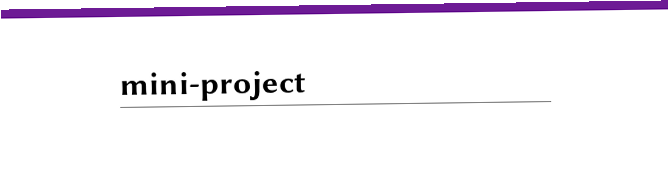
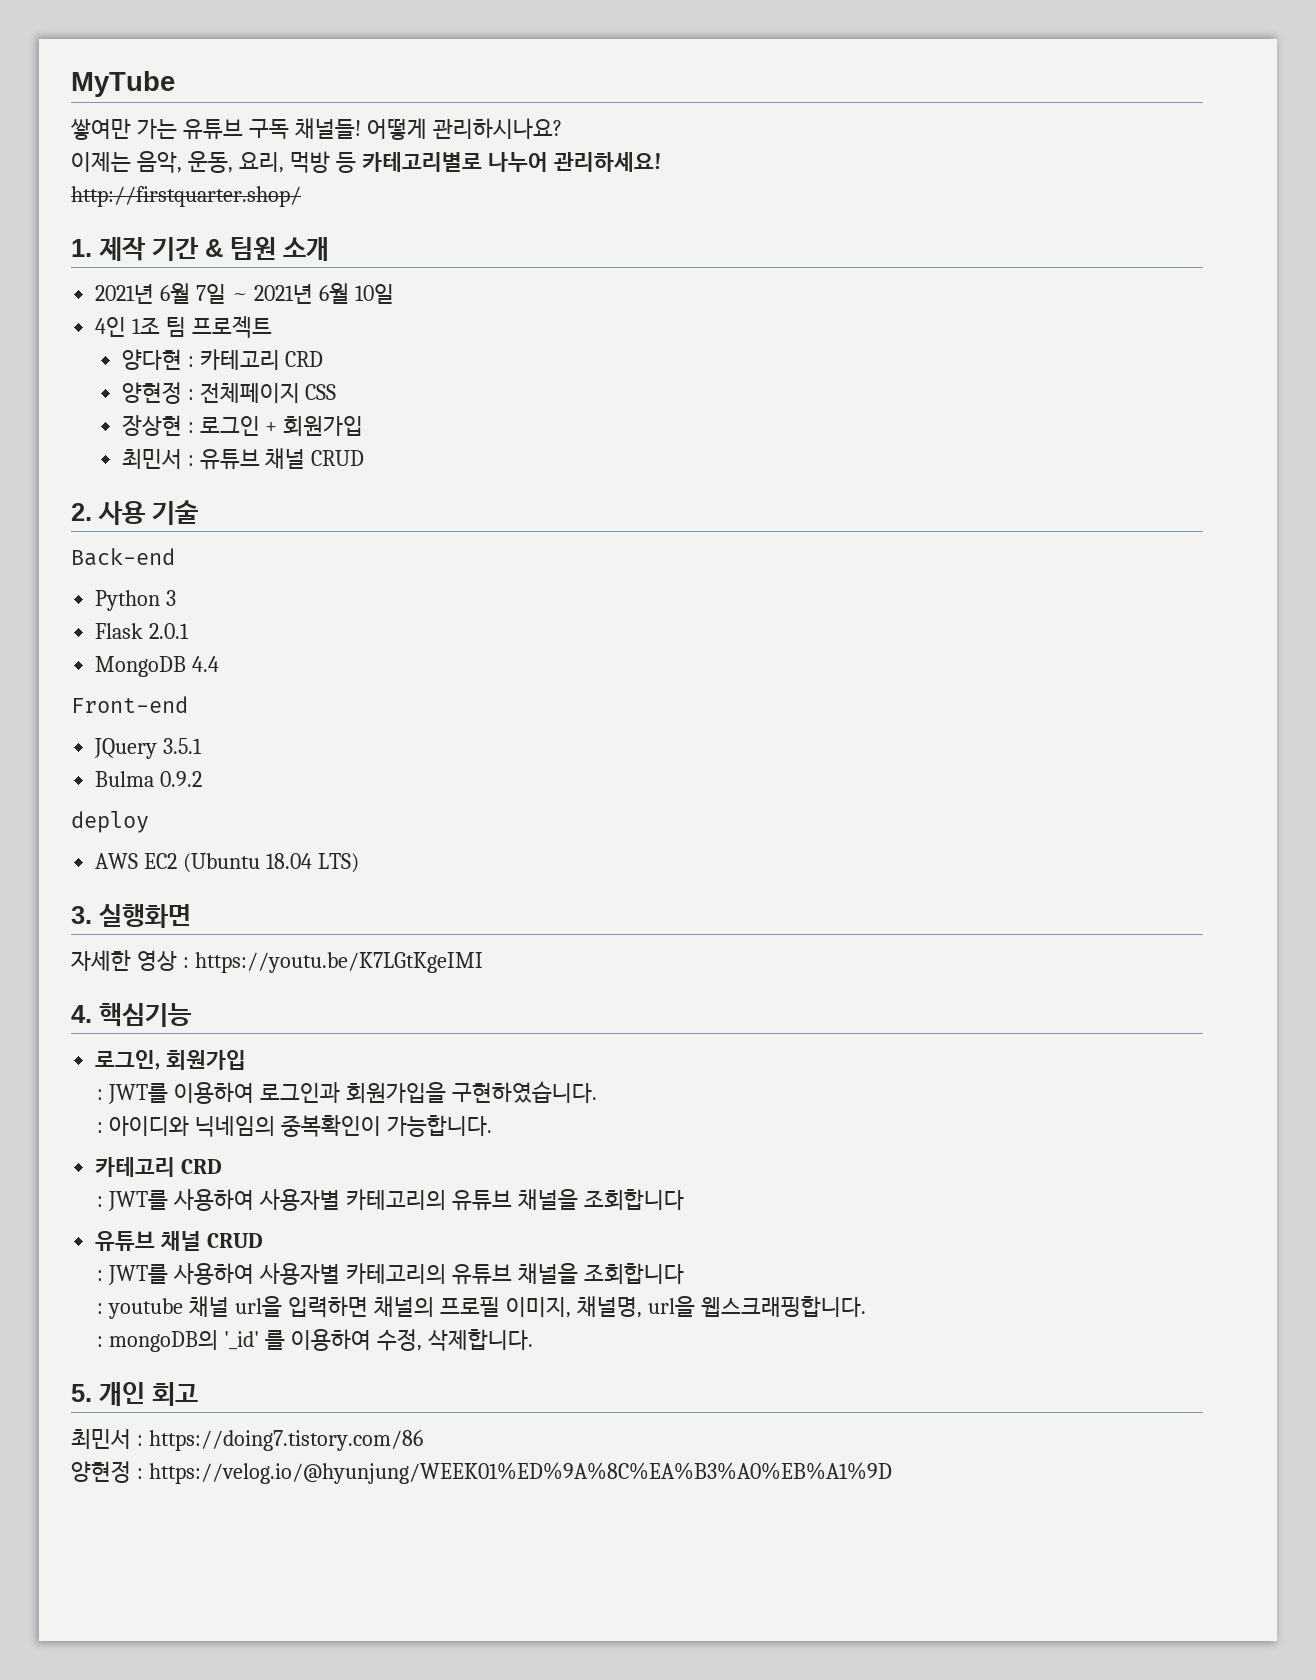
[119,70,307,102] mini-project -> [71,71,175,97] [71,118,562,140] [71,151,661,173] [71,186,301,207] [71,237,329,261] [95,283,394,304] [95,316,273,338] [121,349,324,370] [121,382,337,404] [121,415,364,437] [121,448,365,470] [71,500,198,525] [71,548,175,566] [95,590,177,611] [95,623,190,639] [95,656,220,677] [71,696,188,713] [94,738,203,759] [95,771,203,787] [71,811,149,833] [95,853,359,873] [71,904,191,928] [71,950,483,973] [71,1003,191,1027] [95,1050,247,1070] [97,1081,598,1104] [97,1115,493,1137] [95,1157,223,1177] [97,1189,685,1211] [95,1231,264,1251] [97,1263,685,1285] [97,1296,866,1319] [97,1329,534,1352] [71,1382,198,1406] [71,1429,423,1451] [71,1461,892,1484] MyTube // 쌓여만 가는 유튜브 구독 채널들! 어떻게 관리하시나요? // 이제는 음악, 운동, 요리, 먹방 등 카테고리별로 나누어 관리하세요! // http://firstquarter.shop/ // 1. 제작 기간 & 팀원 소개 // 2021년 6월 7일 ~ 2021년 6월 10일 // 4인 1조 팀 프로젝트 // 양다현 : 카테고리 CRD // 양현정 : 전체페이지 CSS // 장상현 : 로그인 + 회원가입 // 최민서 : 유튜브 채널 CRUD // 2. 사용 기술 // Back-end // Python 3 // Flask 2.0.1 // MongoDB 4.4 // Front-end // JQuery 3.5.1 // Bulma 0.9.2 // deploy // AWS EC2 (Ubuntu 18.04 LTS) // 3. 실행화면 // 자세한 영상 : https://youtu.be/K7LGtKgeIMI // 4. 핵심기능 // 로그인, 회원가입 // : JWT를 이용하여 로그인과 회원가입을 구현하였습니다. // : 아이디와 닉네임의 중복확인이 가능합니다. // 카테고리 CRD // : JWT를 사용하여 사용자별 카테고리의 유튜브 채널을 조회합니다 // 유튜브 채널 CRUD // : JWT를 사용하여 사용자별 카테고리의 유튜브 채널을 조회합니다 // : youtube 채널 url을 입력하면 채널의 프로필 이미지, 채널명, url을 웹스크래핑합니다. // : mongoDB의 '_id' 를 이용하여 수정, 삭제합니다. // 5. 개인 회고 // 최민서 : https://doing7.tistory.com/86 // 양현정 : https://velog.io/@hyunjung/WEEK01%ED%9A%8C%EA%B3%A0%EB%A1%9D

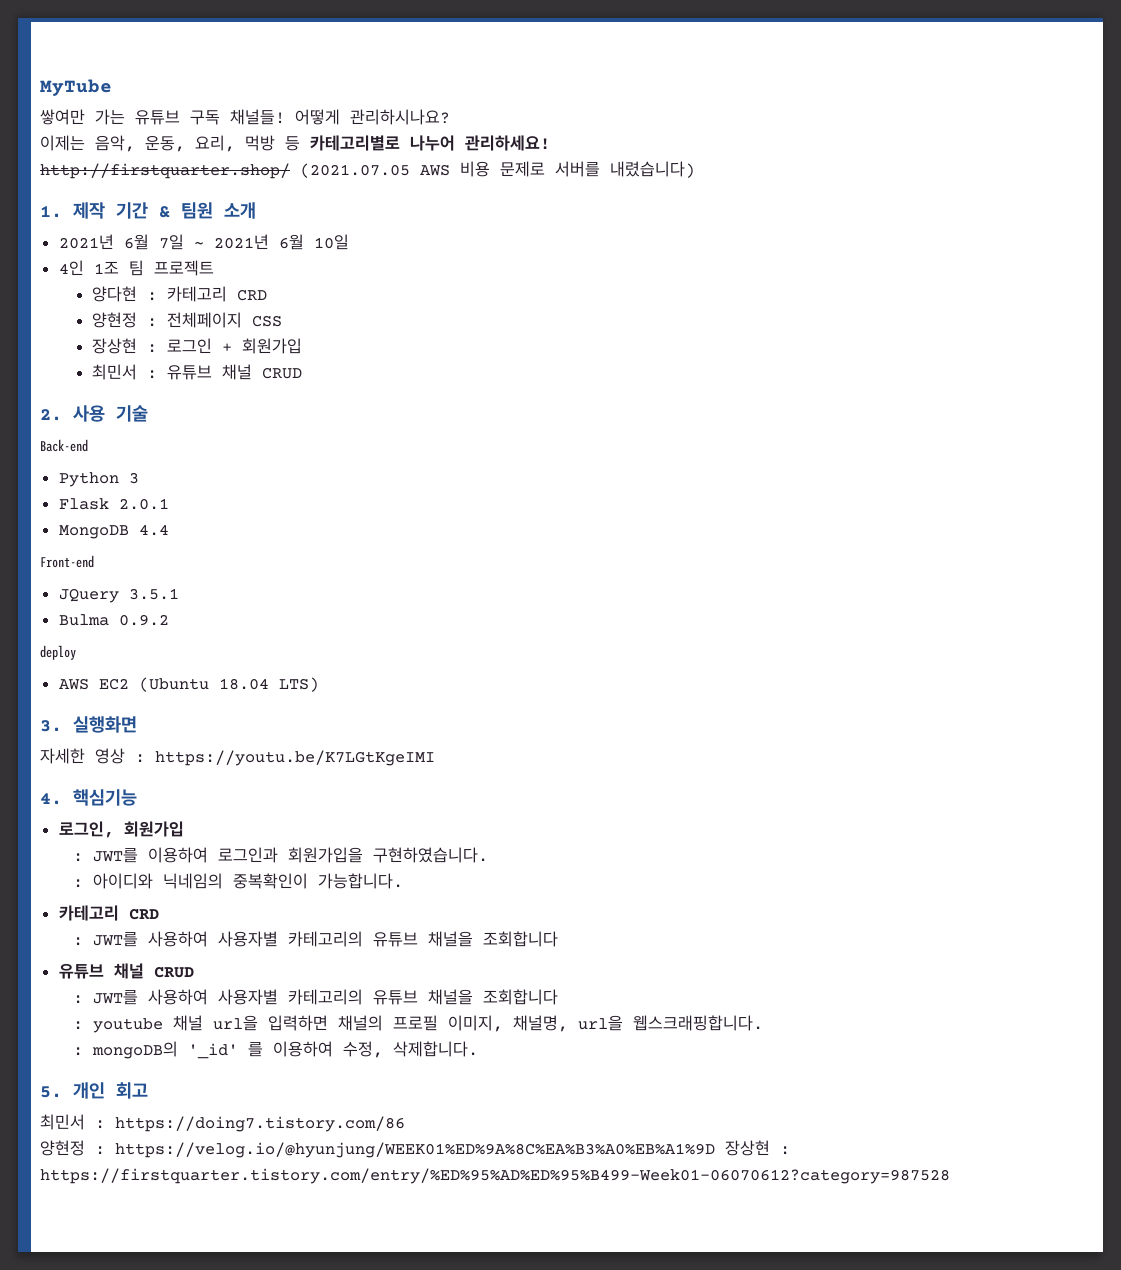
(301, 196) none -> [300,161,695,178] (2021.07.05 AWS 비용 문제로 서버를 내렸습니다)
(892, 1473) none -> [725,1140,790,1156] [40,1168,950,1184] 장상현 : https://firstquarter.tistory.com/entry/%ED%95%AD%ED%95%B499-Week01-06070612?category=987528

